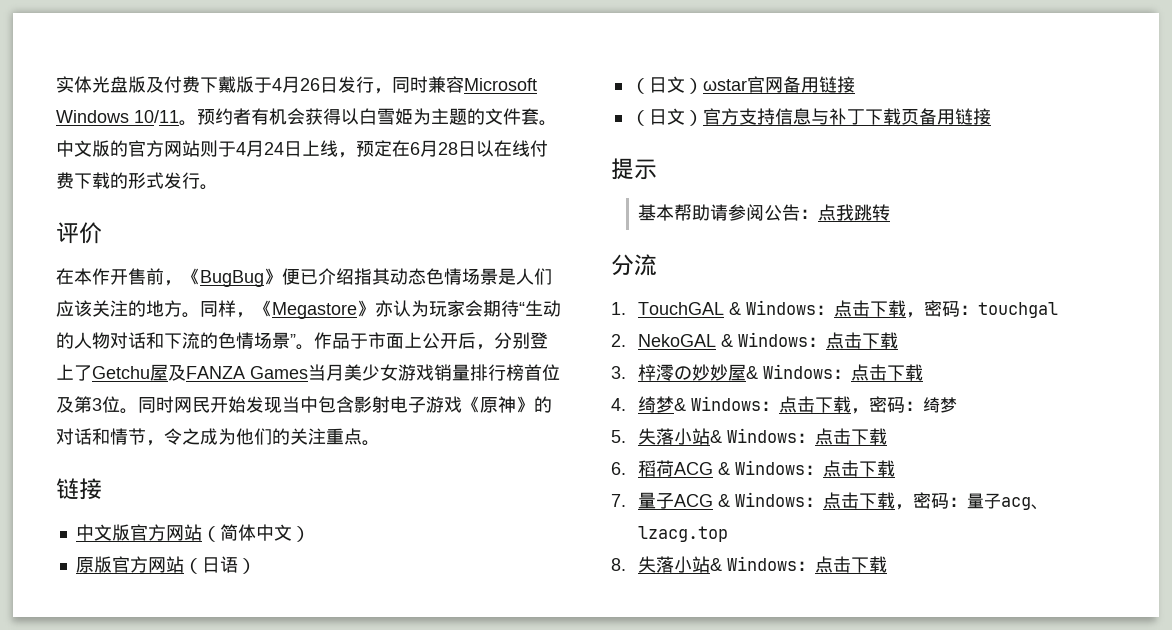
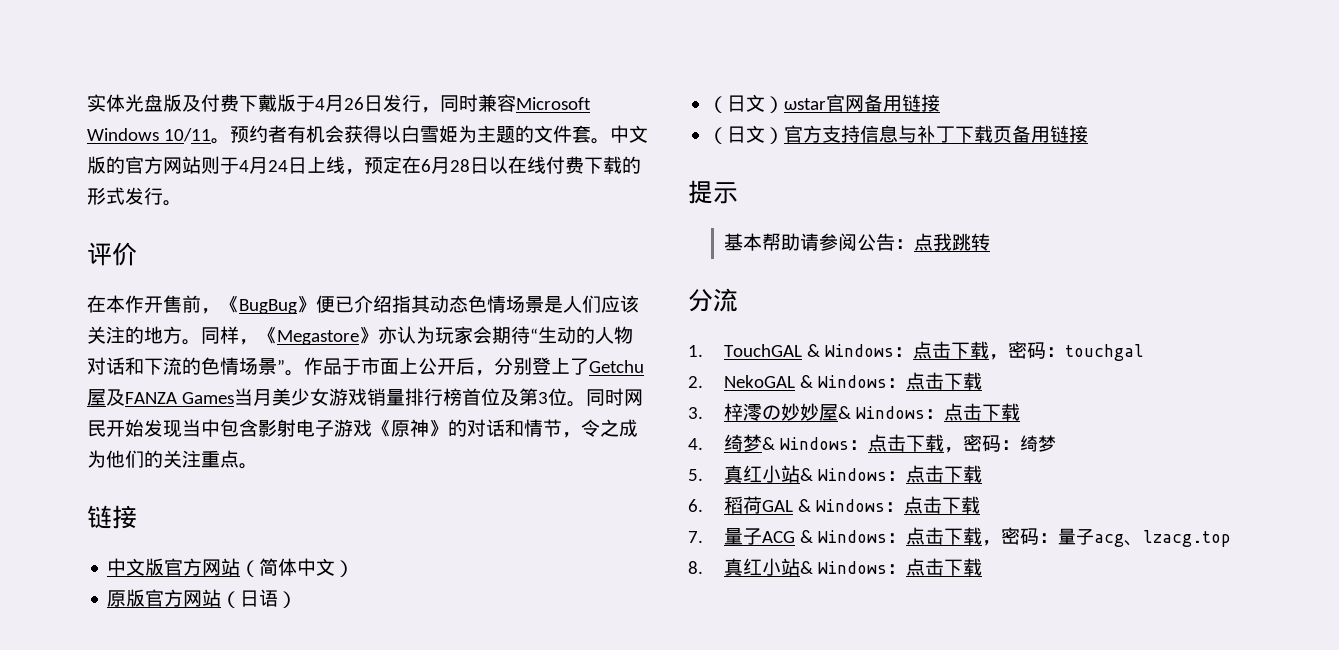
[638,428,675,445] 失落 -> [724,465,763,483] 真红
[674,462,714,475] ACG -> [762,500,794,512] GAL
[638,556,675,573] 失落 -> [724,558,763,576] 真红

